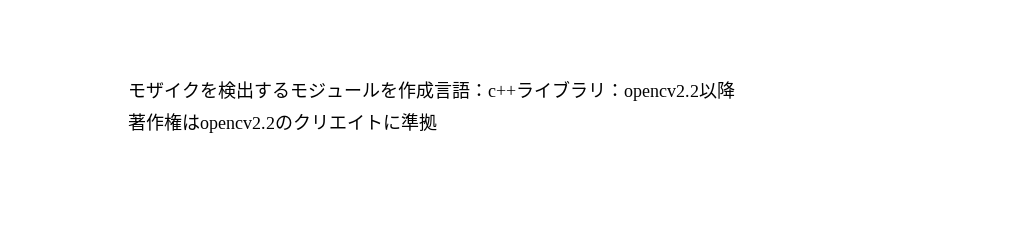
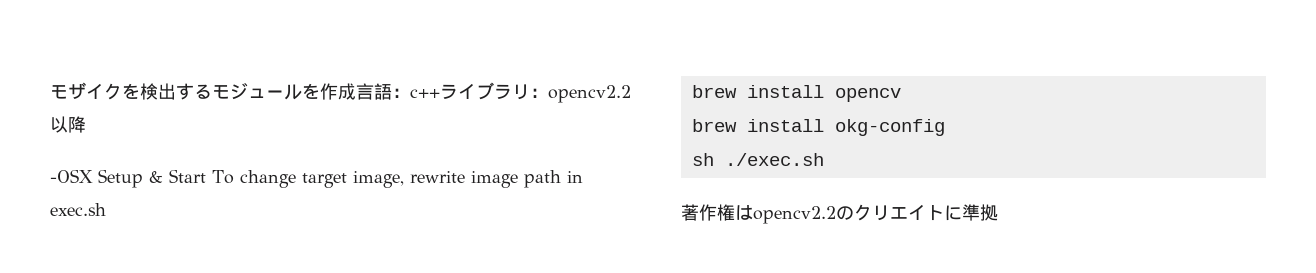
(736, 90) none -> [50,169,583,188] [50,203,106,216] [691,85,901,102] [691,119,945,136] [691,153,824,166] // -OSX Setup & Start To change target image, rewrite image path in exec.sh // brew install opencv // brew install okg-config // sh ./exec.sh

